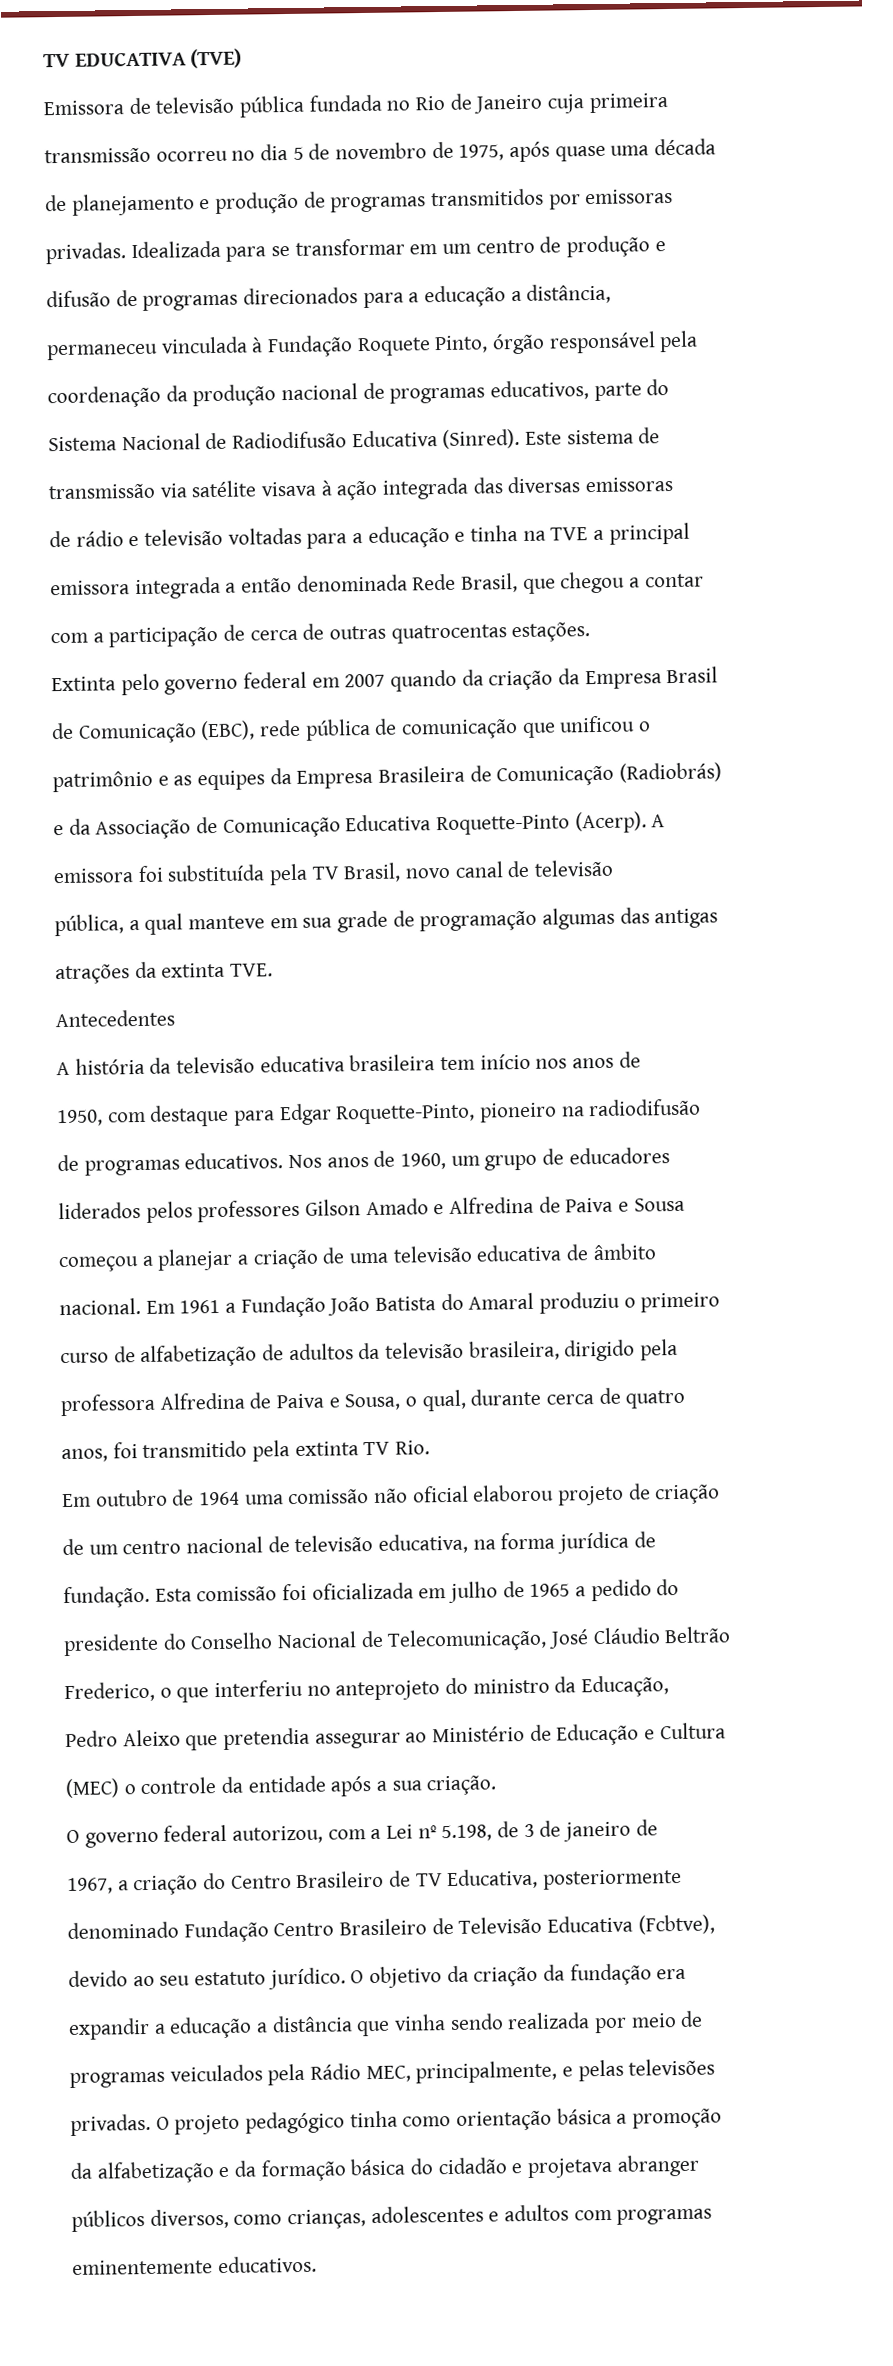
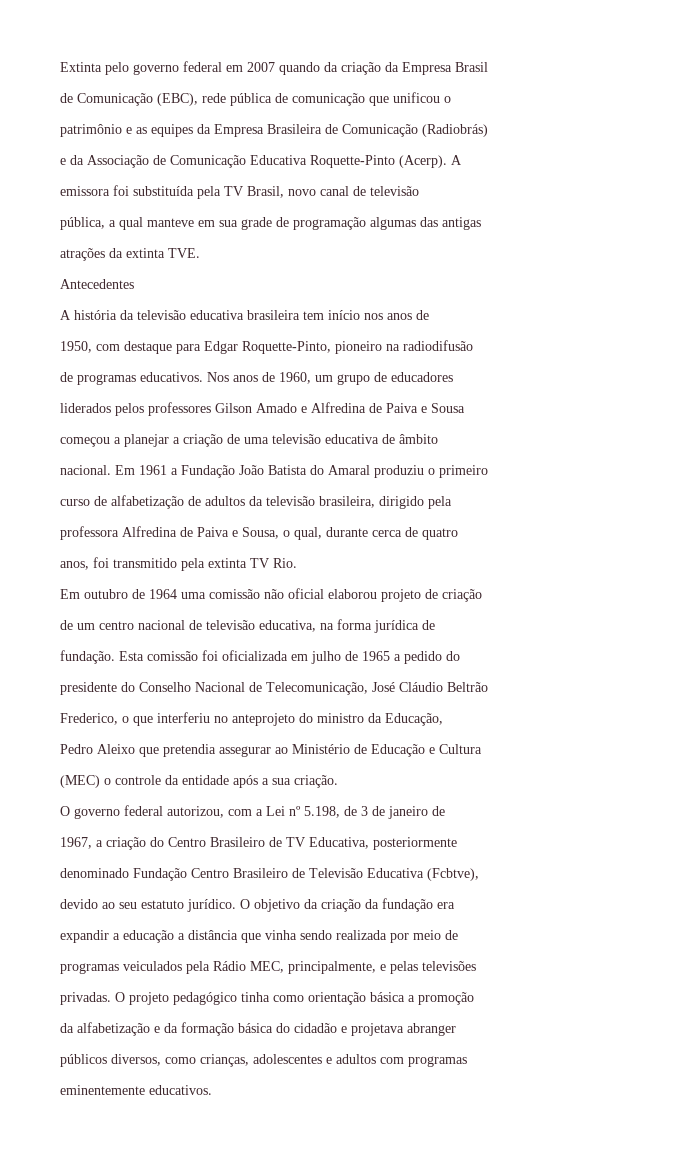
[43,48,243,69] [43,93,669,118] [44,138,717,164] [45,188,674,216] [45,235,666,265] [46,283,612,311] [46,330,699,361] [47,379,670,409] [48,427,661,452] [48,476,674,501] [49,522,690,549] [50,571,704,600] [50,622,591,648] TV EDUCATIVA (TVE) // Emissora de televisão pública fundada no Rio de Janeiro cuja primeira // transmissão ocorreu no dia 5 de novembro de 1975, após quase uma década // de planejamento e produção de programas transmitidos por emissoras // privadas. Idealizada para se transformar em um centro de produção e // difusão de programas direcionados para a educação a distância, // permaneceu vinculada à Fundação Roquete Pinto, órgão responsável pela // coordenação da produção nacional de programas educativos, parte do // Sistema Nacional de Radiodifusão Educativa (Sinred). Este sistema de // transmissão via satélite visava à ação integrada das diversas emissoras // de rádio e televisão voltadas para a educação e tinha na TVE a principal // emissora integrada a então denominada Rede Brasil, que chegou a contar // com a participação de cerca de outras quatrocentas estações. // -> (60, 67) none

